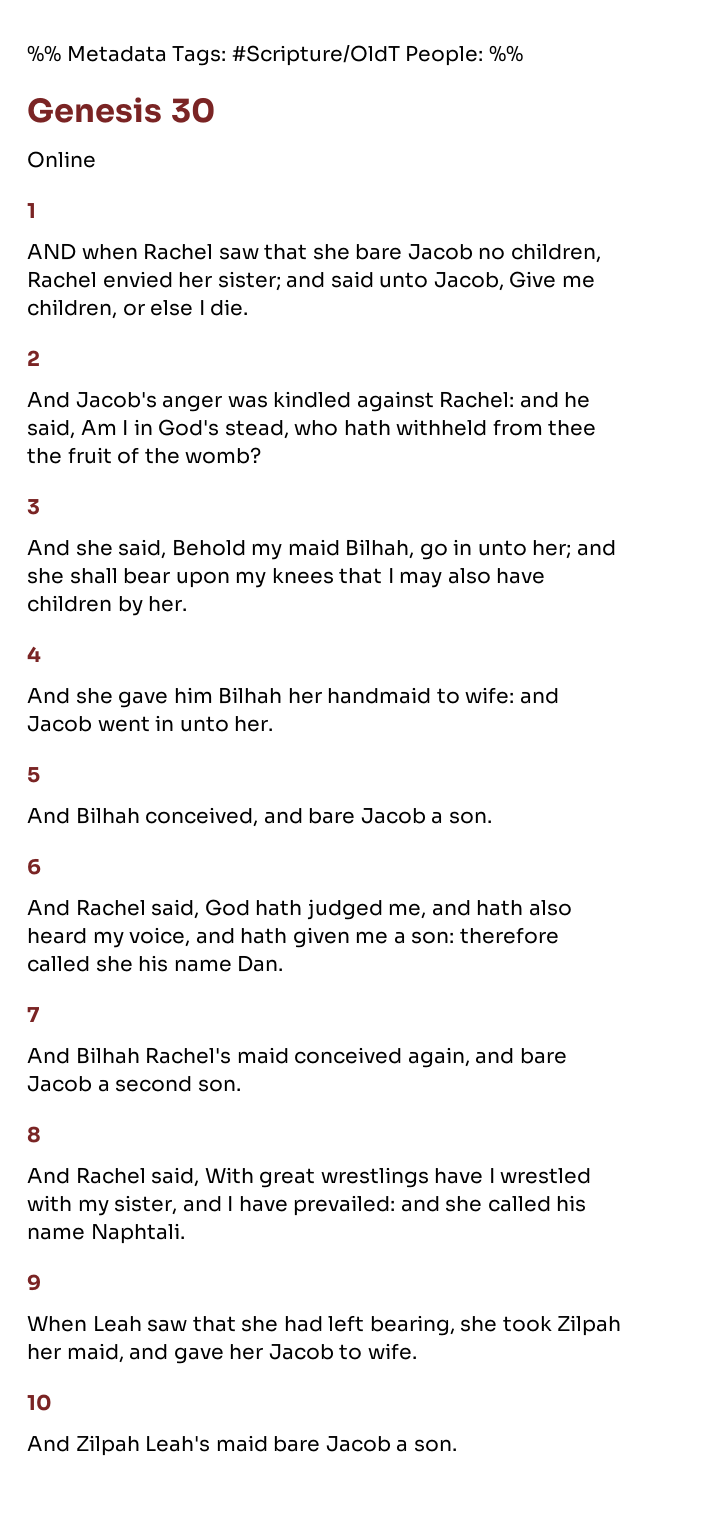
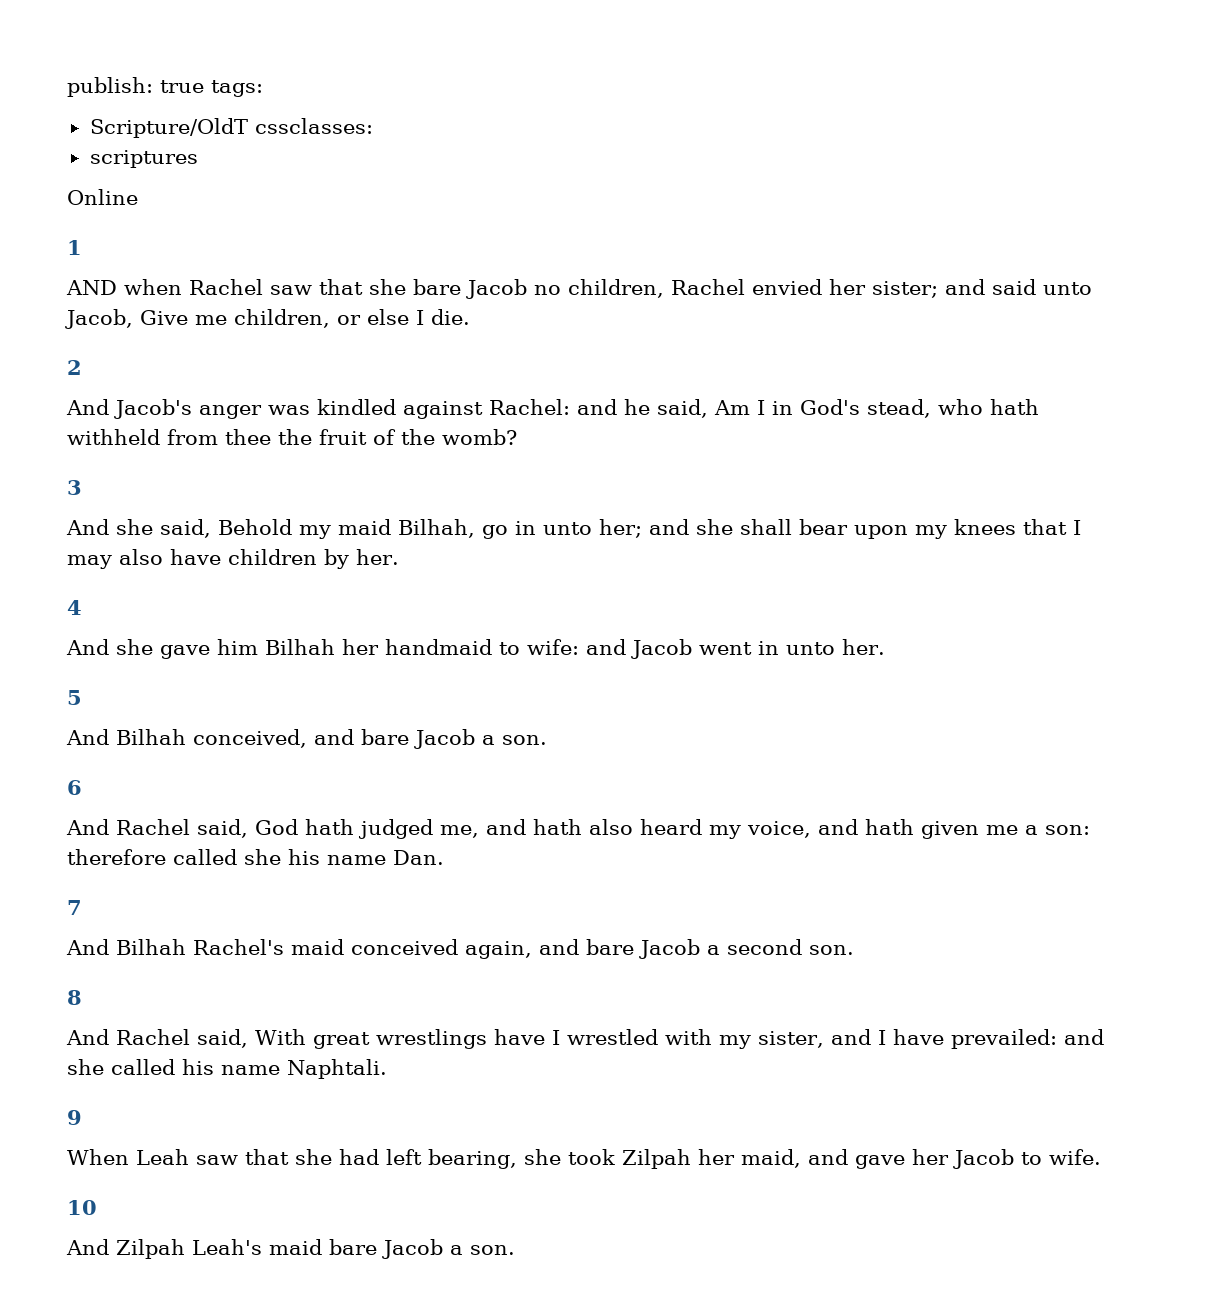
[27,45,523,66] [27,97,215,123] %% Metadata Tags: #Scripture/OldT People: %% // Genesis 30 -> [67,77,263,97] [89,118,373,138] [89,150,198,168] publish: true tags: // Scripture/OldT cssclasses: // scriptures

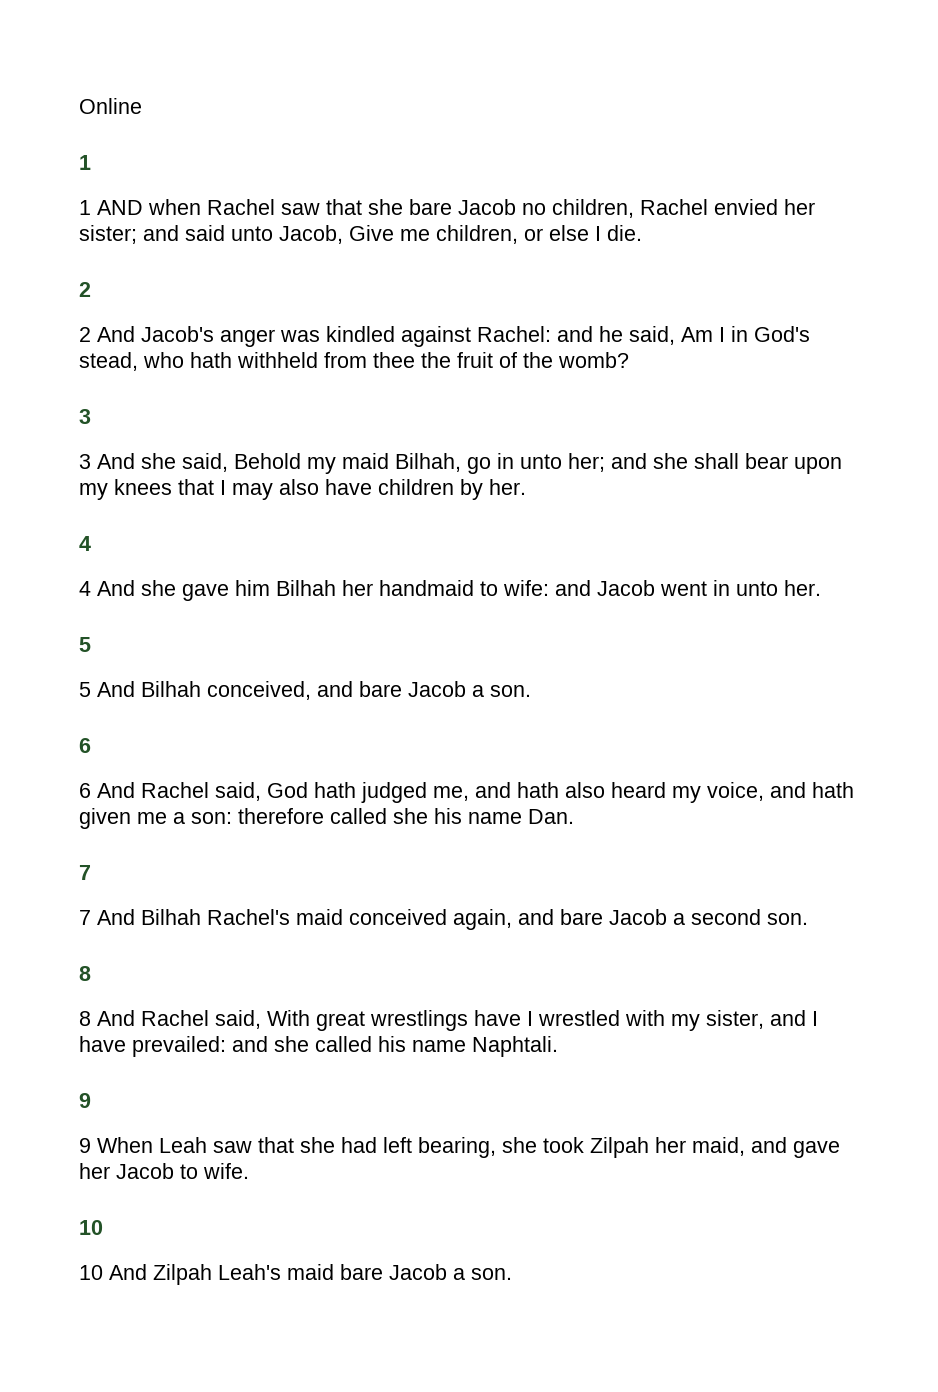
[67,77,263,97] [89,118,373,138] [89,150,198,168] publish: true tags: // Scripture/OldT cssclasses: // scriptures // -> (79, 106) none
(82, 247) none -> [79,200,91,215] 1
(82, 367) none -> [79,327,91,342] 2
(82, 487) none -> [79,454,91,469] 3
(82, 607) none -> [79,581,91,596] 4
(82, 697) none -> [79,682,91,697] 5
(82, 787) none -> [79,783,91,798] 6
(82, 907) none -> [79,910,91,925] 7
(82, 997) none -> [79,1011,91,1026] 8
(82, 1117) none -> [79,1138,91,1153] 9
(97, 1207) none -> [79,1265,103,1280] 10

